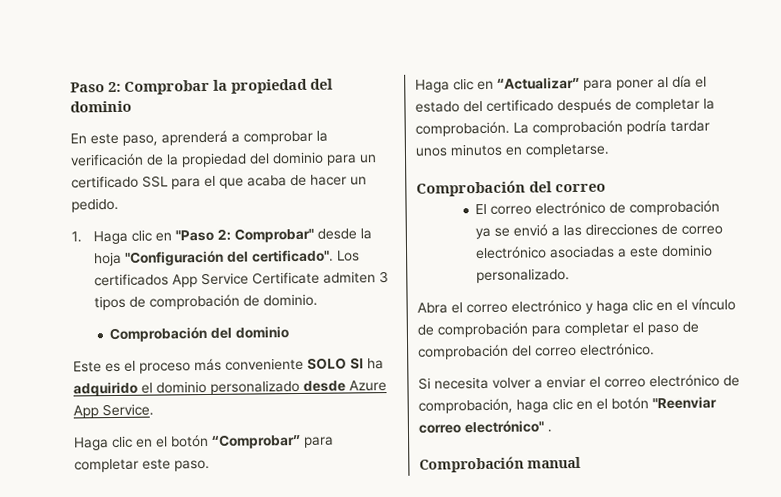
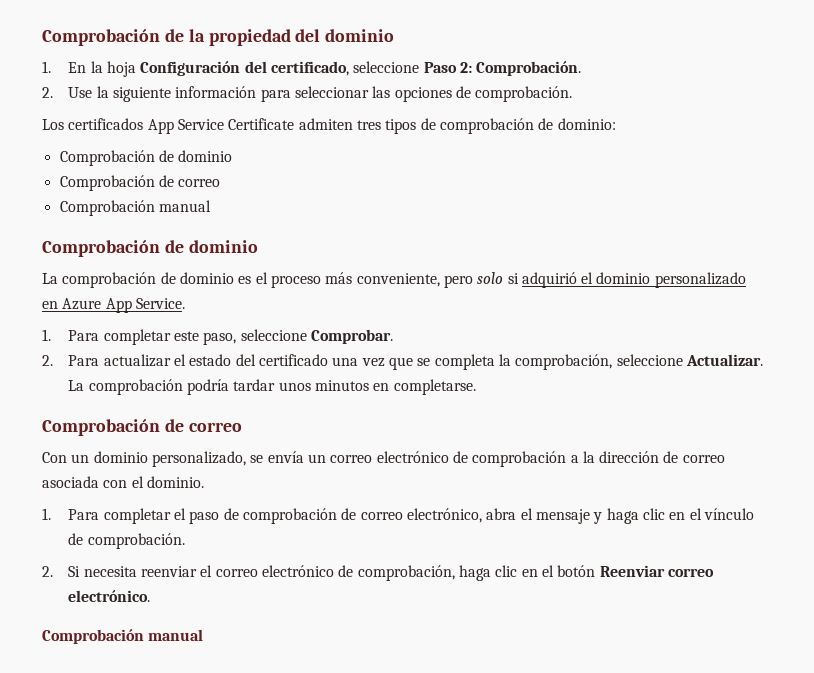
[70,79,210,95] Paso 2: Comprobar -> [42,29,184,46] Comprobación de
[70,130,328,146] [70,151,377,168] [71,174,367,190] [71,197,119,213] [71,227,373,245] [94,249,335,267] En este paso, aprenderá a comprobar la verificación de la propiedad del dominio para un certificado SSL para el que acaba de hacer un pedido. // 1. Haga clic en "Paso 2: Comprobar" desde la hoja "Configuración del certificado". -> [42,61,582,77] [42,86,573,102] 1. En la hoja Configuración del certificado, seleccione Paso 2: Comprobación. // 2. Use la siguiente información para seleccionar las opciones de comprobación. //
[379,271,390,284] 3 -> [356,120,381,130] tres
[263,293,319,307] [109,326,290,343] [73,357,384,374] [73,381,138,397] dominio. // Comprobación del dominio // Este es el proceso más conveniente SOLO SI ha adquirido -> [557,118,616,130] [59,150,233,166] [59,175,221,191] [59,200,211,216] [42,240,258,257] [42,272,577,288] dominio: // Comprobación de dominio // Comprobación de correo // Comprobación manual // Comprobación de dominio // La comprobación de dominio es el proceso más conveniente, pero solo si adquirió
[303,380,346,392] desde -> [42,301,58,309] en
[74,433,334,451] [74,458,210,473] [415,75,707,93] [415,98,715,114] [415,121,510,137] Haga clic en el botón “Comprobar” para completar este paso. // Haga clic en “Actualizar” para poner al día el estado del certificado después de completar la comprobación. -> [42,329,394,345] [42,354,763,370] 1. Para completar este paso, seleccione Comprobar. // 2. Para actualizar el estado del certificado una vez que se completa la comprobación, seleccione Actualizar.
[529,181,606,193] [475,200,721,216] [475,223,724,240] [475,244,714,260] [476,268,571,284] [417,299,582,314] del correo // El correo electrónico de comprobación ya se envió a las direcciones de correo electrónico asociadas a este dominio personalizado. // Abra el correo electrónico -> [164,419,242,432] [42,451,725,467] [42,476,204,488] [42,508,590,524] de correo // Con un dominio personalizado, se envía un correo electrónico de comprobación a la dirección de correo asociada con el dominio. // 1. Para completar el paso de comprobación de correo electrónico, abra el mensaje
[437,321,699,338] [418,343,655,360] [418,375,586,390] comprobación para completar el paso de comprobación del correo electrónico. // Si necesita volver a enviar -> [87,533,185,549] [42,566,198,577] comprobación. // 2. Si necesita reenviar
[652,396,717,410] [418,420,552,434] "Reenviar correo electrónico" . -> [599,565,714,577] [68,590,151,602] Reenviar correo electrónico.

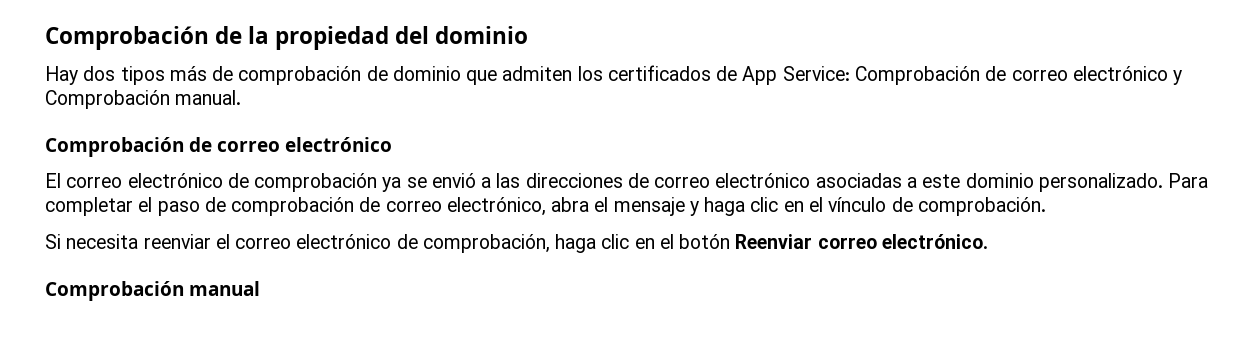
[42,61,582,77] [42,86,573,102] [42,118,616,134] [59,150,233,166] [59,175,221,191] [59,200,211,216] [42,240,258,257] [42,272,746,288] [42,298,185,313] [42,329,394,345] [42,354,763,370] [68,379,476,395] [42,419,242,436] [42,451,725,467] [42,476,204,488] [42,508,51,520] 1. En la hoja Configuración del certificado, seleccione Paso 2: Comprobación. // 2. Use la siguiente información para seleccionar las opciones de comprobación. // Los certificados App Service Certificate admiten tres tipos de comprobación de dominio: // Comprobación de dominio // Comprobación de correo // Comprobación manual // Comprobación de dominio // La comprobación de dominio es el proceso más conveniente, pero solo si adquirió el dominio personalizado en Azure App Service. // 1. Para completar este paso, seleccione Comprobar. // 2. Para actualizar el estado del certificado una vez que se completa la comprobación, seleccione Actualizar. La comprobación podría tardar unos minutos en completarse. // Comprobación de correo // Con un dominio personalizado, se envía un correo electrónico de comprobación a la dirección de correo asociada con el dominio. // 1. -> [45,65,1183,85] [45,90,242,109] [45,137,393,157] [45,173,1163,192] Hay dos tipos más de comprobación de dominio que admiten los certificados de App Service: Comprobación de correo electrónico y Comprobación manual. // Comprobación de correo electrónico // El correo electrónico de comprobación ya se envió a las direcciones de correo electrónico asociadas a este dominio personalizado.
[42,566,53,577] 2. -> (1046, 206) none

